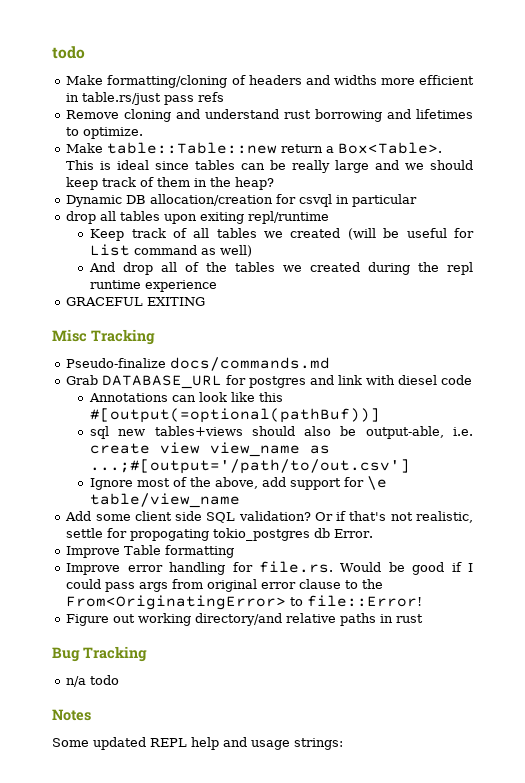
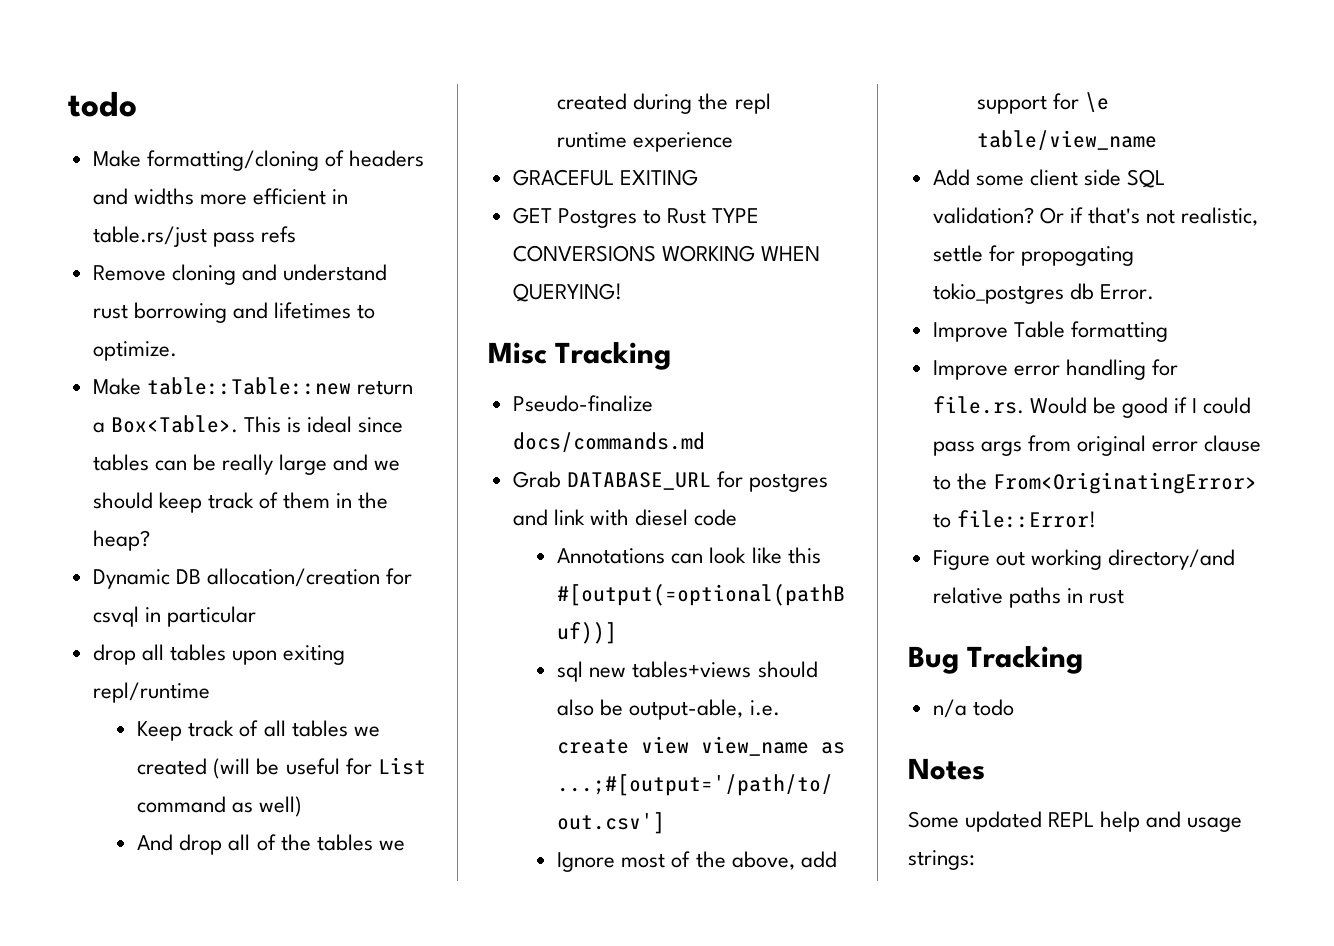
(206, 301) none -> [512,207,760,228] [512,245,820,262] [512,283,622,302] // GET Postgres to Rust TYPE CONVERSIONS WORKING WHEN QUERYING!

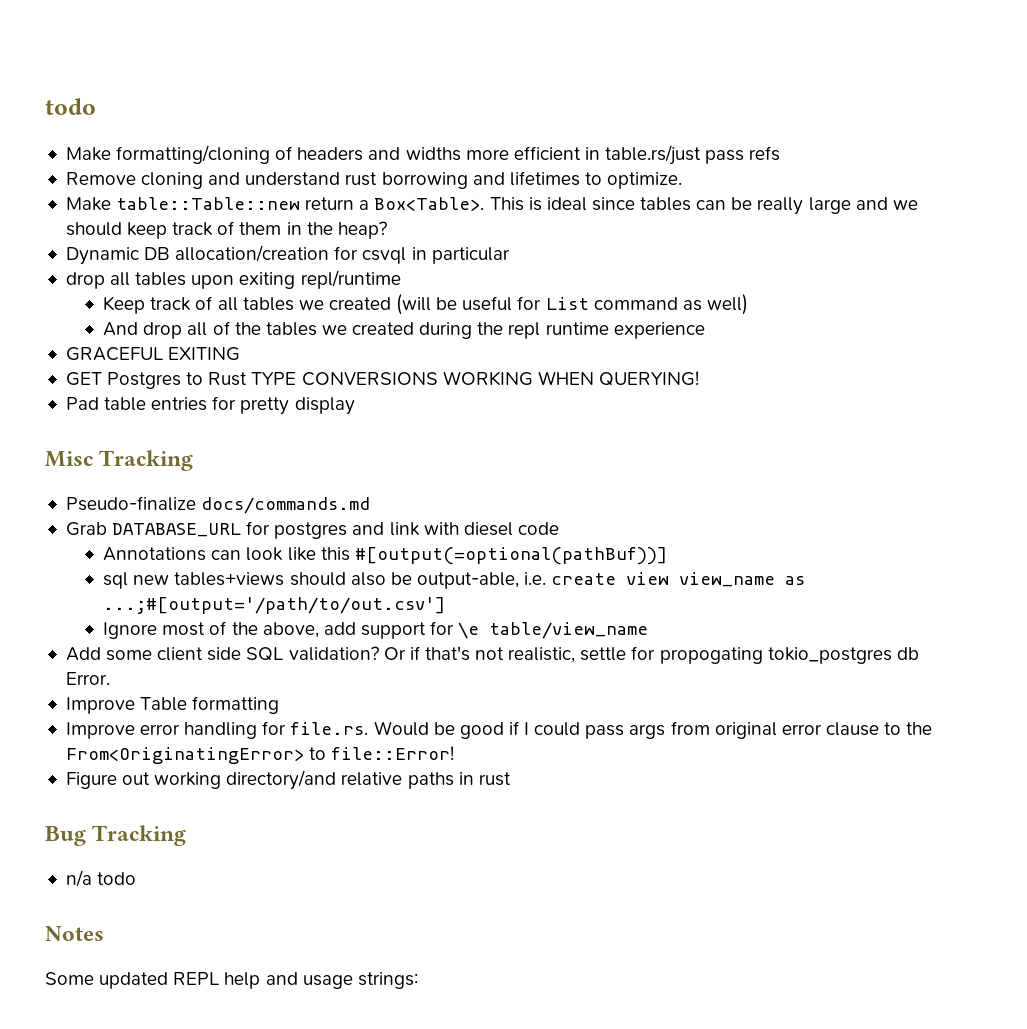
(622, 292) none -> [65,396,355,415] // Pad table entries for pretty display

